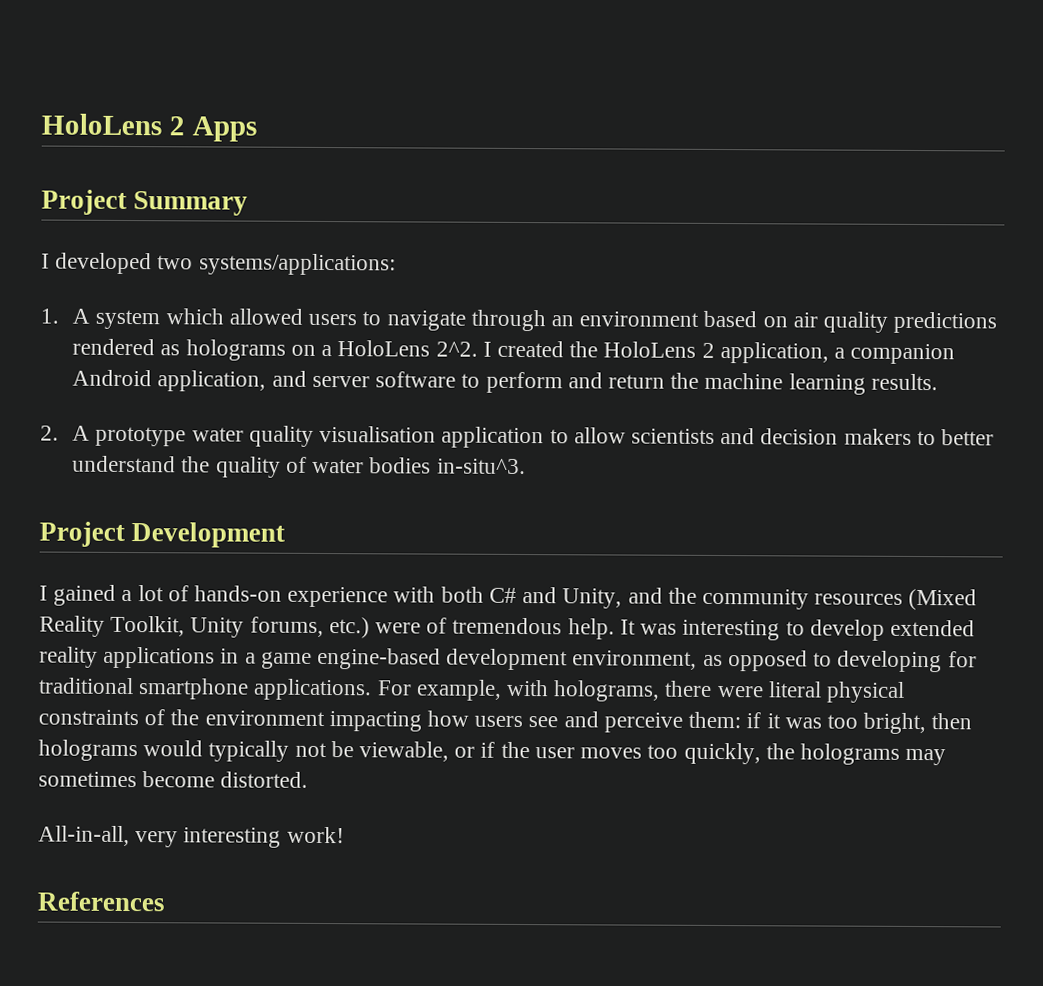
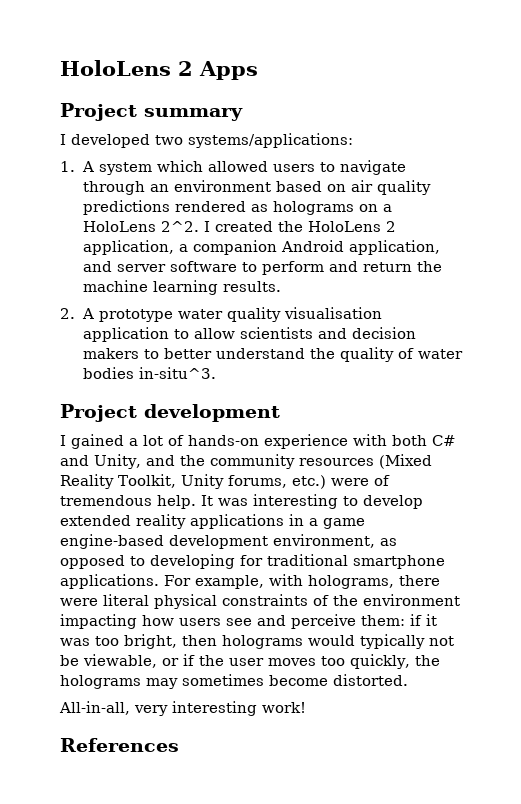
[133,191,249,216] Summary -> [144,108,243,121] summary
[131,522,286,548] Development -> [144,404,280,422] development

